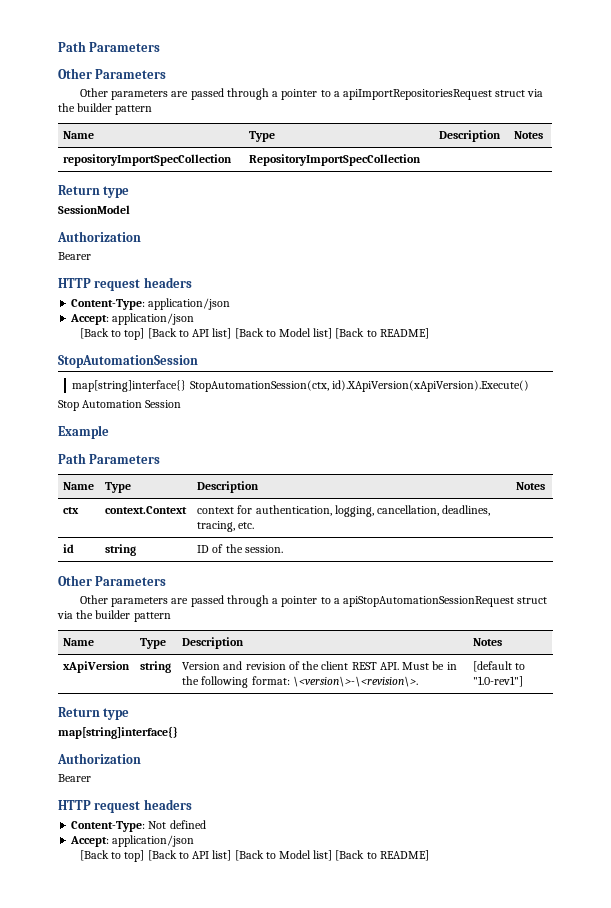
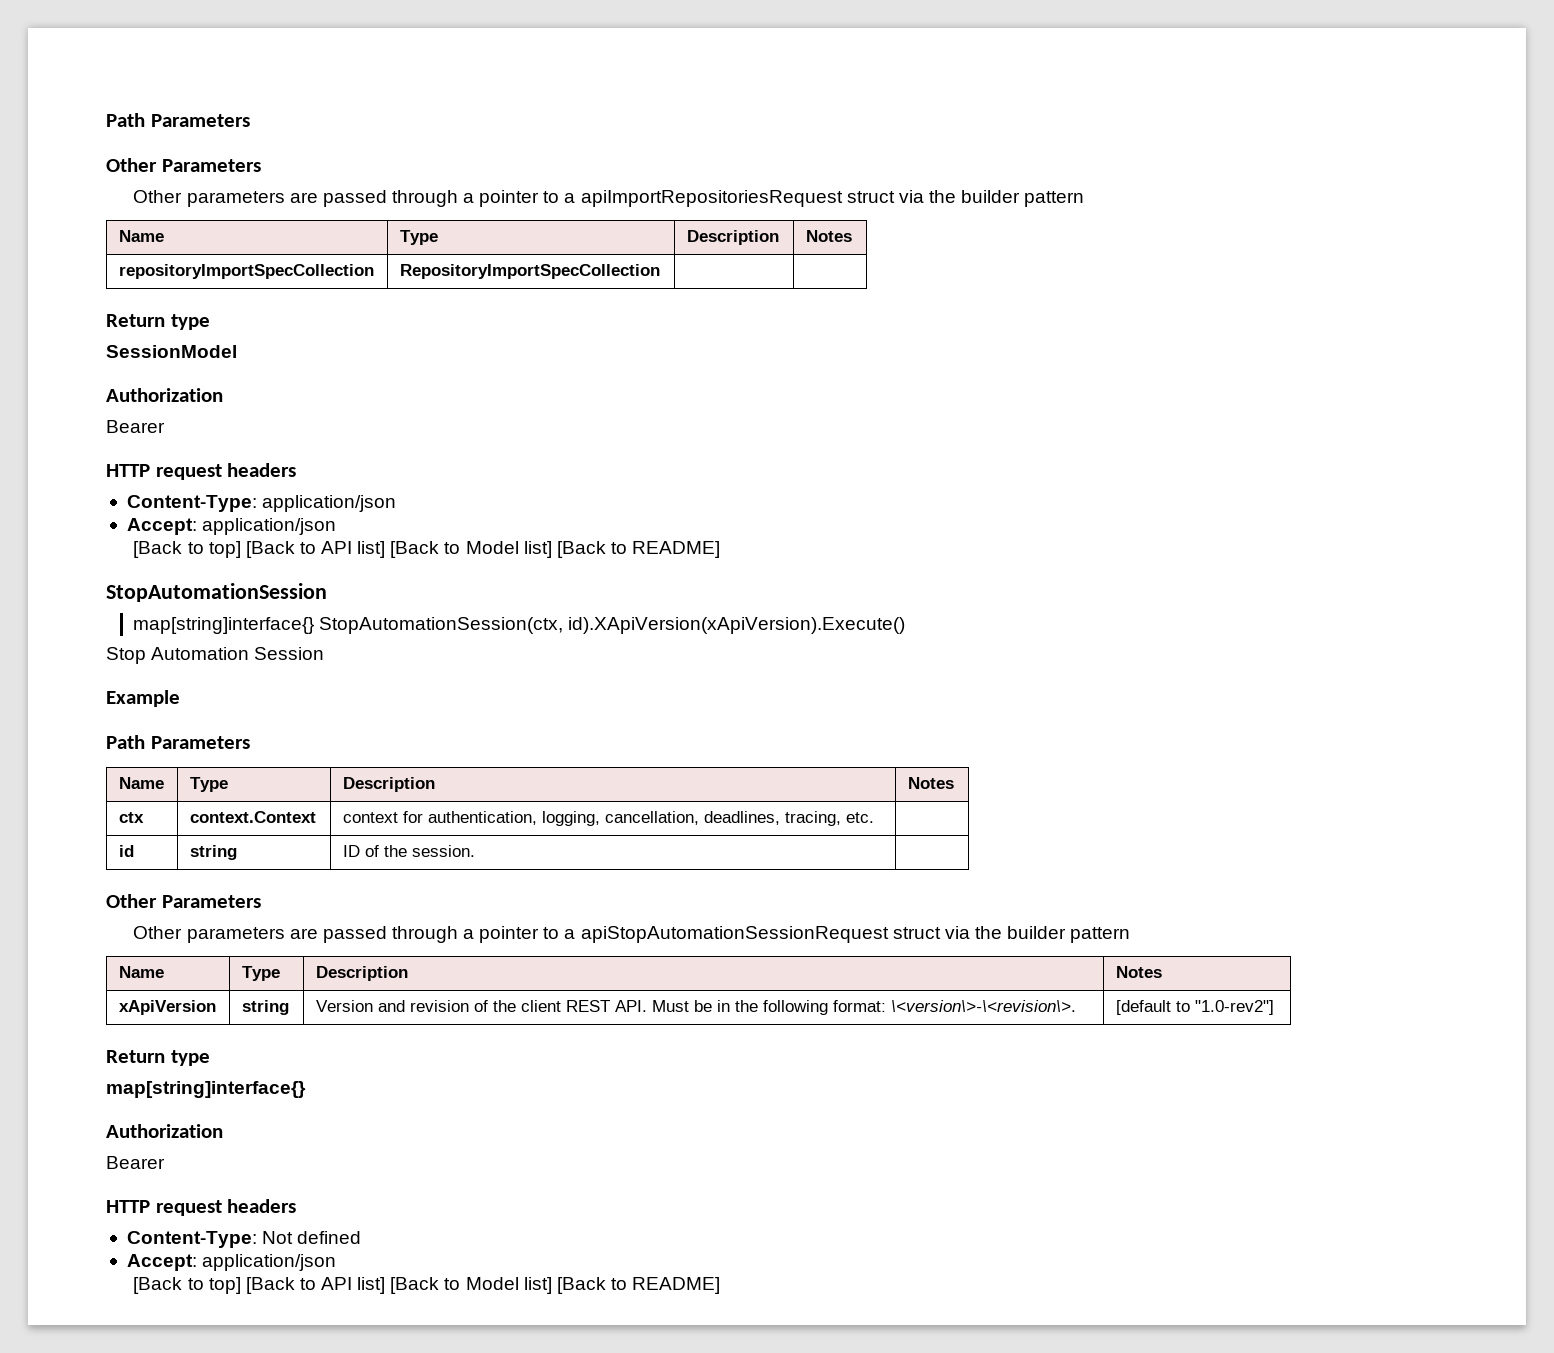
[473,676,524,687] "1.0-rev1"] -> [1194,1000,1274,1015] "1.0-rev2"]

